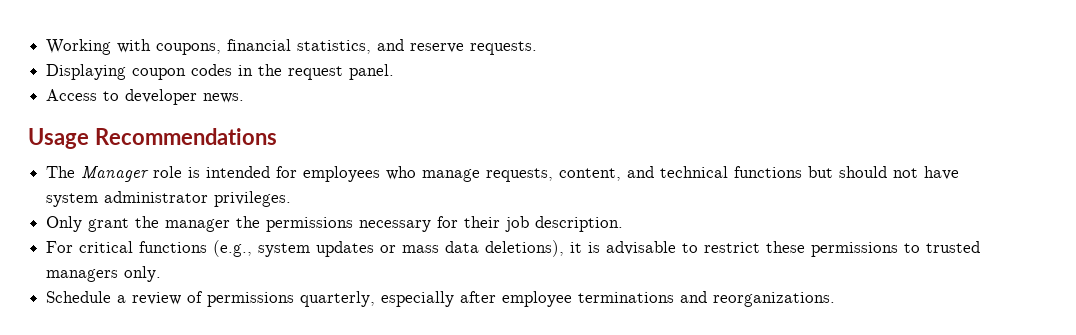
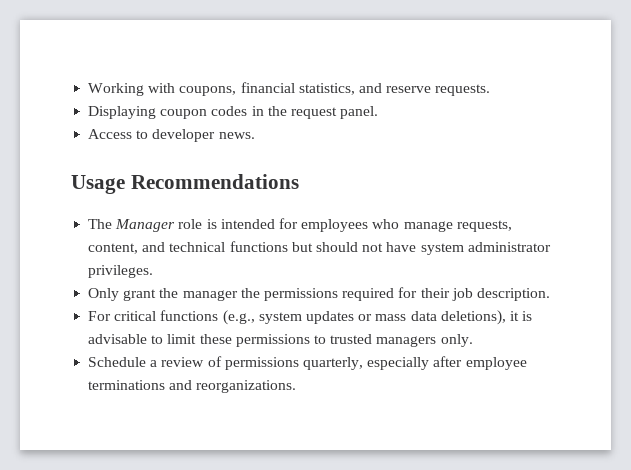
[359,220,432,232] necessary -> [342,288,395,301] required
[704,242,761,253] restrict -> [167,334,197,344] limit

